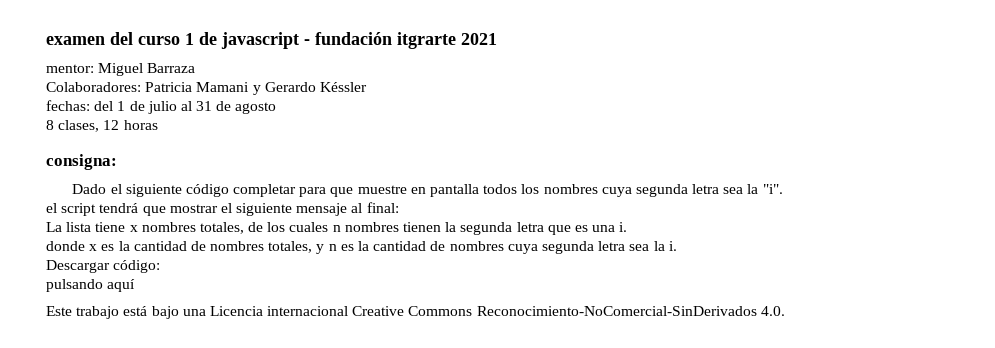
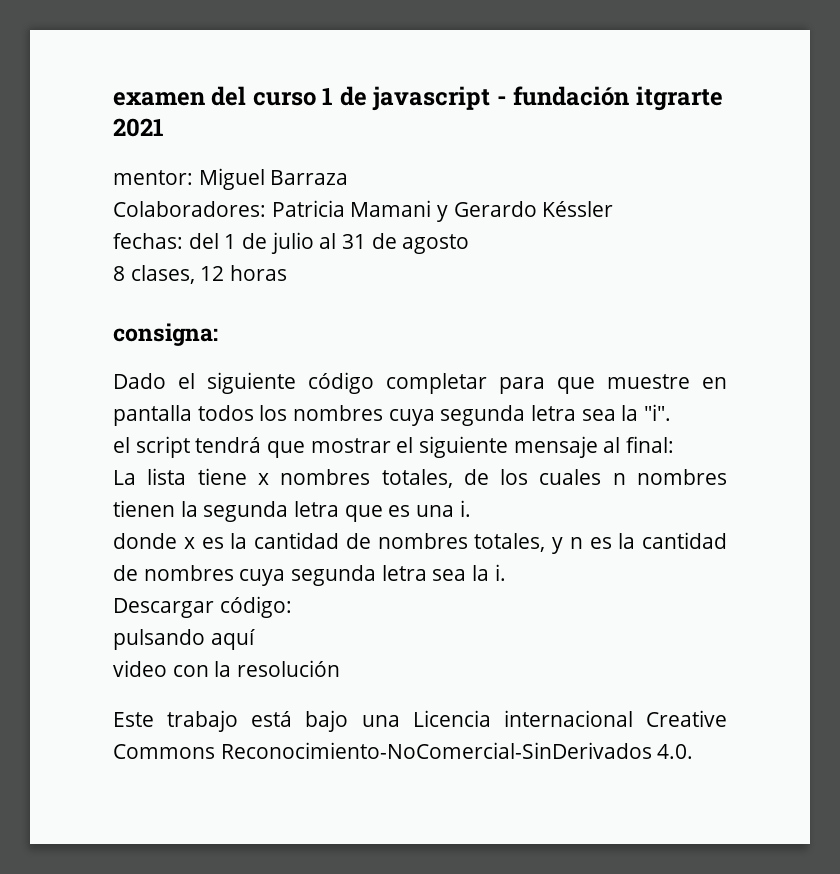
(136, 285) none -> [113,660,341,677] // video con la resolución

